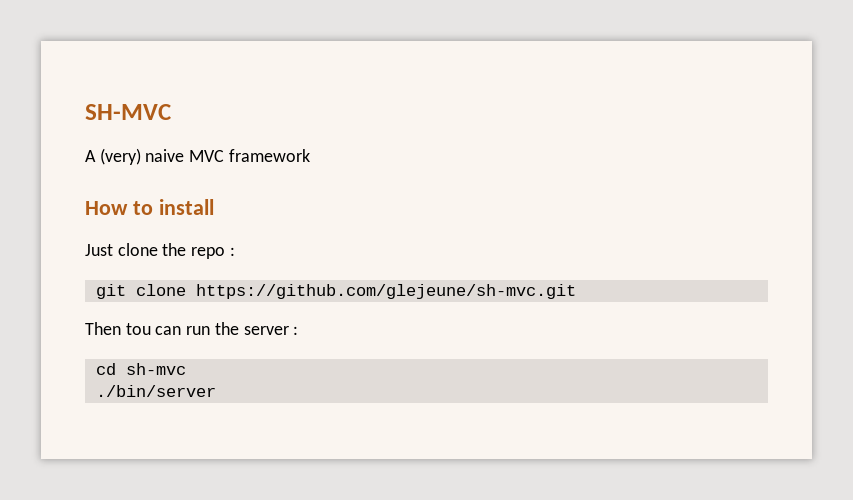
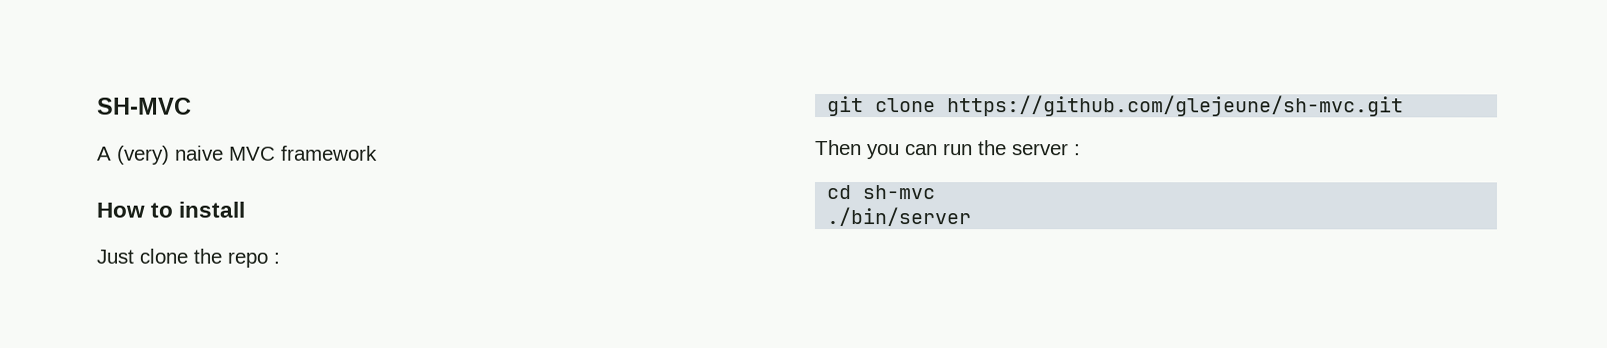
[125,323,151,335] tou -> [867,144,900,160] you

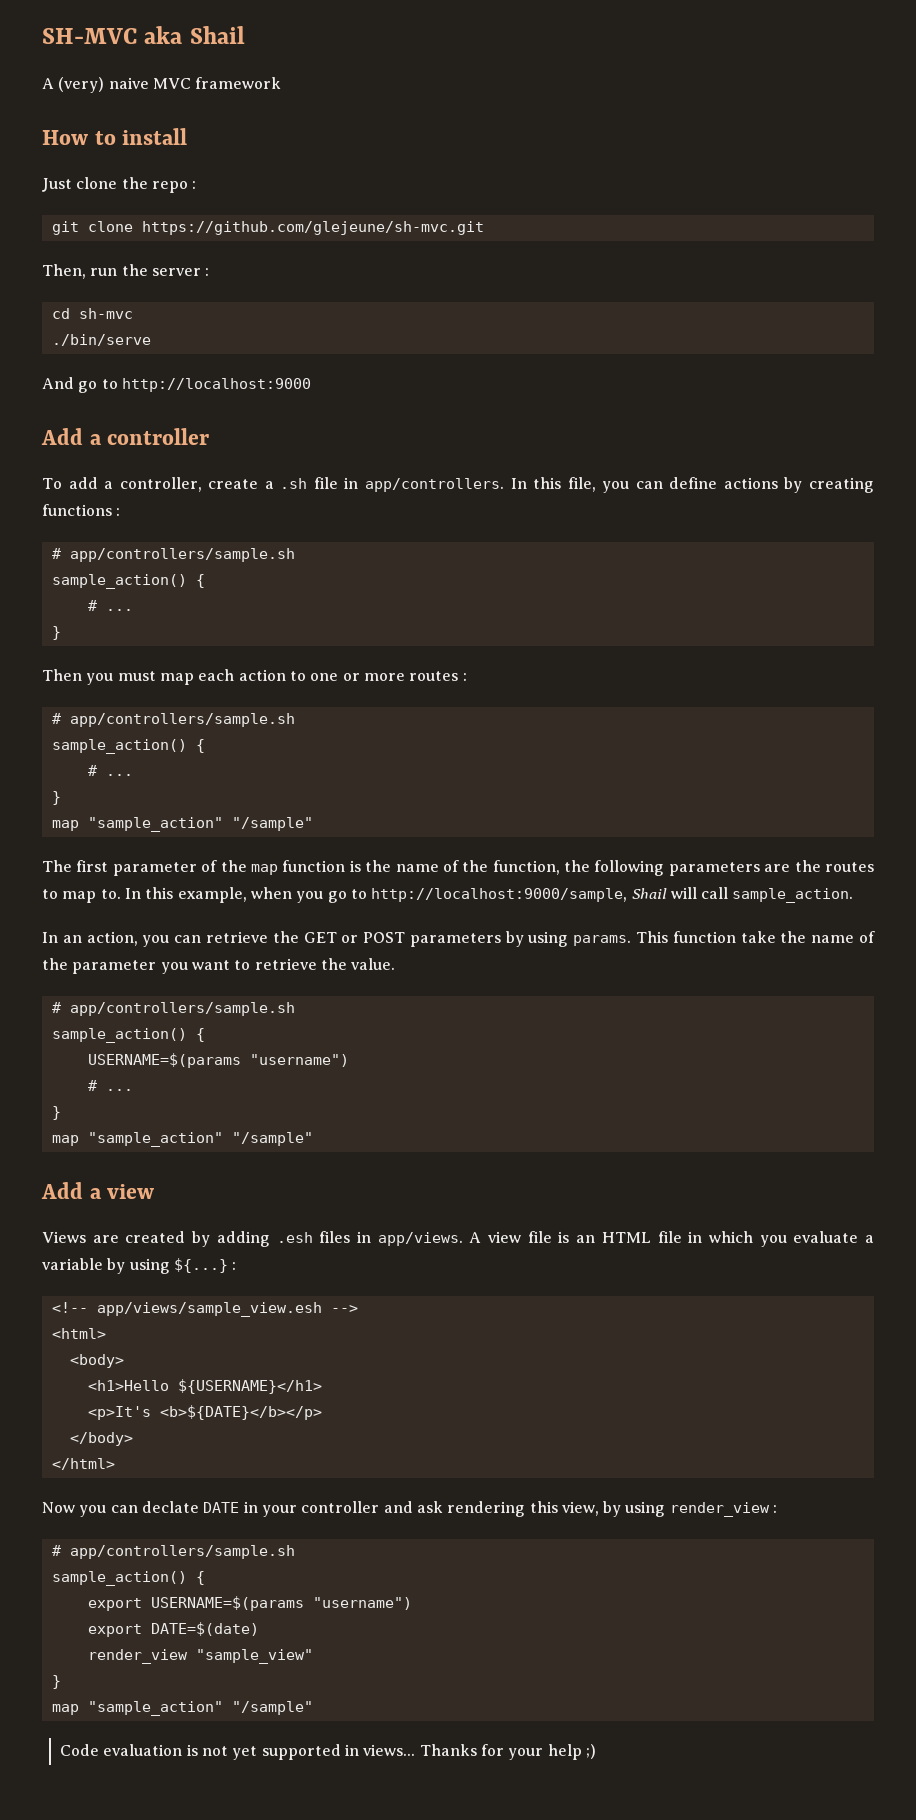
(192, 106) none -> [144,26,245,44] aka Shail
[815,140,938,160] Then you can -> [42,264,86,279] Then,
[826,207,972,227] ./bin/server -> [51,334,151,346] [42,377,311,393] [41,428,210,445] [42,477,874,493] [42,504,121,516] [51,548,295,562] [51,574,205,589] [87,600,133,611] [51,626,61,640] [42,669,467,685] [51,713,295,727] [51,739,205,754] [87,765,133,776] [51,791,61,805] [51,817,313,832] [42,860,875,876] [42,887,854,903] [42,931,875,947] [42,958,396,974] [51,1002,295,1016] [51,1028,205,1043] [87,1053,349,1068] [87,1080,133,1091] [51,1106,61,1120] [51,1132,313,1147] [41,1182,155,1199] [42,1231,875,1247] [42,1258,237,1274] [51,1302,358,1317] [51,1328,106,1339] [69,1354,124,1368] [87,1379,322,1394] [87,1405,322,1420] [69,1432,133,1446] [51,1458,115,1470] [42,1501,778,1517] [51,1545,295,1559] [51,1571,205,1586] [87,1596,412,1611] [87,1622,259,1637] [87,1649,313,1664] [51,1675,61,1689] [51,1701,313,1716] [60,1744,596,1760] ./bin/serve // And go to http://localhost:9000 // Add a controller // To add a controller, create a .sh file in app/controllers. In this file, you can define actions by creating functions : // # app/controllers/sample.sh // sample_action() { // # ... // } // Then you must map each action to one or more routes : // # app/controllers/sample.sh // sample_action() { // # ... // } // map "sample_action" "/sample" // The first parameter of the map function is the name of the function, the following parameters are the routes to map to. In this example, when you go to http://localhost:9000/sample, Shail will call sample_action. // In an action, you can retrieve the GET or POST parameters by using params. This function take the name of the parameter you want to retrieve the value. // # app/controllers/sample.sh // sample_action() { // USERNAME=$(params "username") // # ... // } // map "sample_action" "/sample" // Add a view // Views are created by adding .esh files in app/views. A view file is an HTML file in which you evaluate a variable by using ${...} : // <!-- app/views/sample_view.esh --> // <html> // <body> // <h1>Hello ${USERNAME}</h1> // <p>It's <b>${DATE}</b></p> // </body> // </html> // Now you can declate DATE in your controller and ask rendering this view, by using render_view : // # app/controllers/sample.sh // sample_action() { // export USERNAME=$(params "username") // export DATE=$(date) // render_view "sample_view" // } // map "sample_action" "/sample" // Code evaluation is not yet supported in views... Thanks for your help ;)

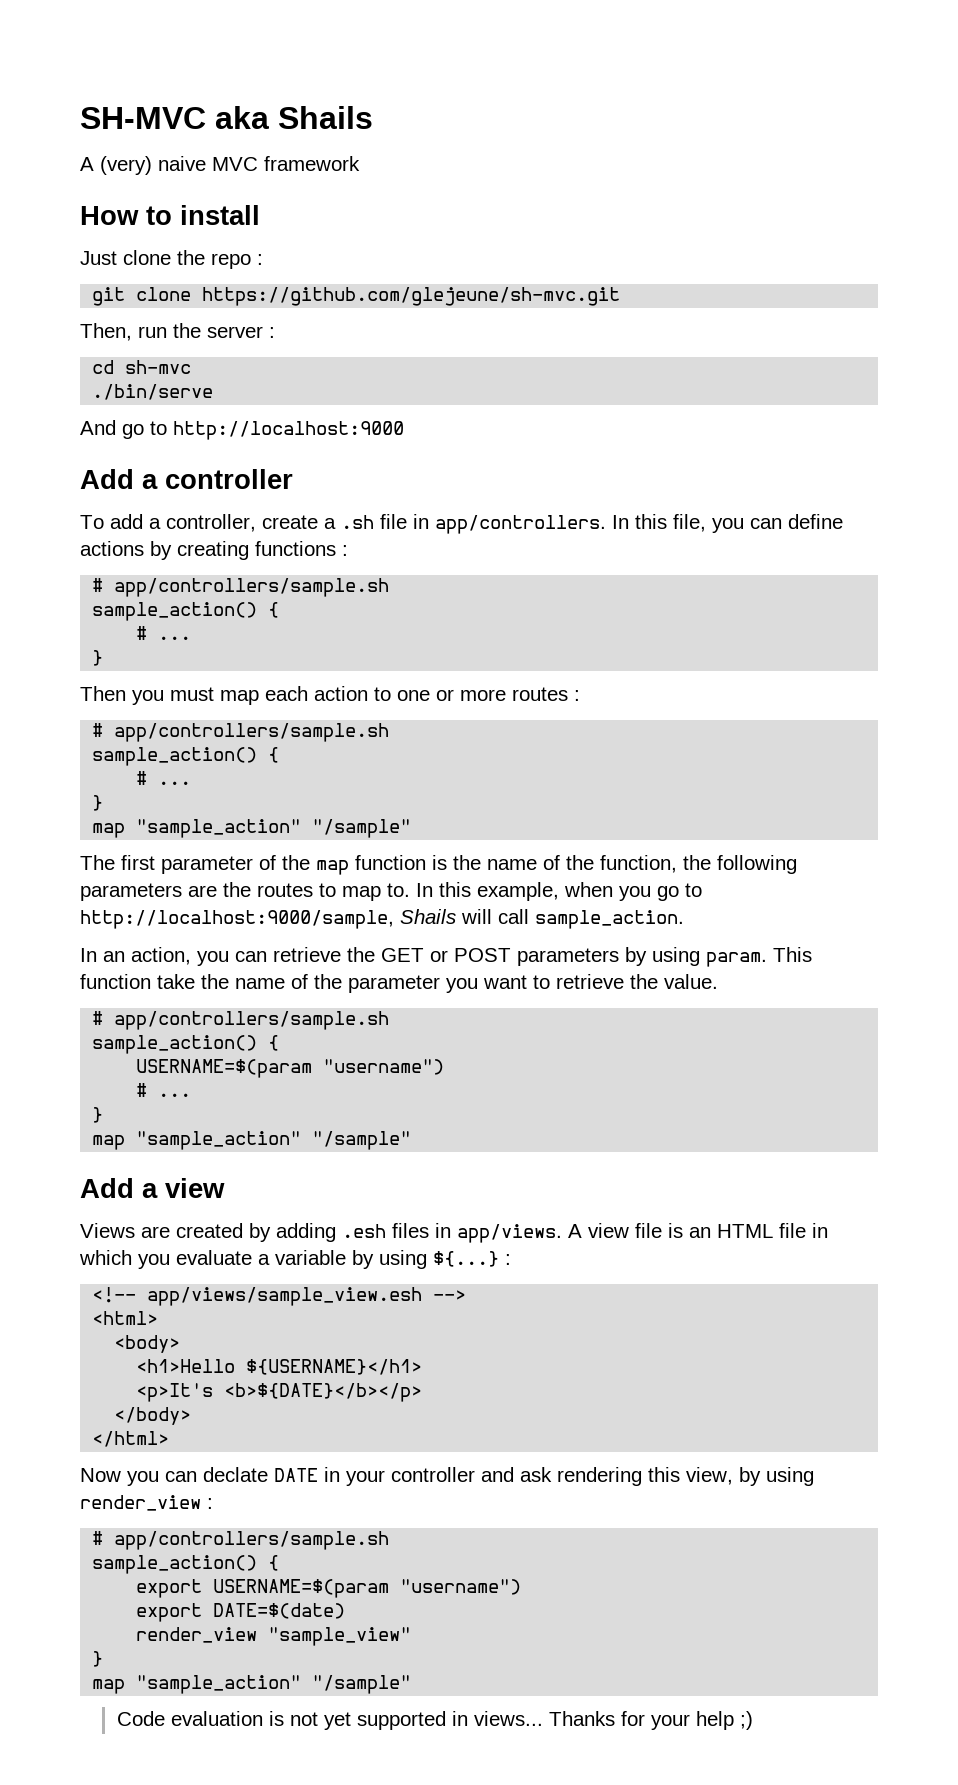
[189,26,245,44] Shail -> [278,106,373,129] Shails
[631,888,667,899] Shail -> [400,909,456,924] Shails
[573,935,632,946] params. -> [706,952,767,967] param.
[87,1053,241,1068] USERNAME=$(params -> [136,1059,313,1078] USERNAME=$(param
[150,1596,304,1611] USERNAME=$(params -> [213,1579,390,1598] USERNAME=$(param

